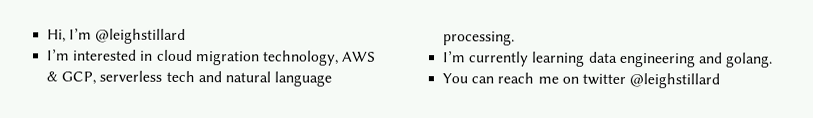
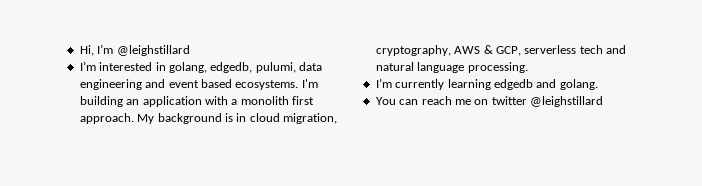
[155,49,339,66] cloud migration technology, -> [168,62,322,73] [79,79,318,90] [79,96,314,107] [79,113,337,124] [375,45,451,56] golang, edgedb, pulumi, data engineering and event based ecosystems. I'm building an application with a monolith first approach. My background is in cloud migration, cryptography,
[587,51,696,68] data engineering -> [493,79,533,90] edgedb

